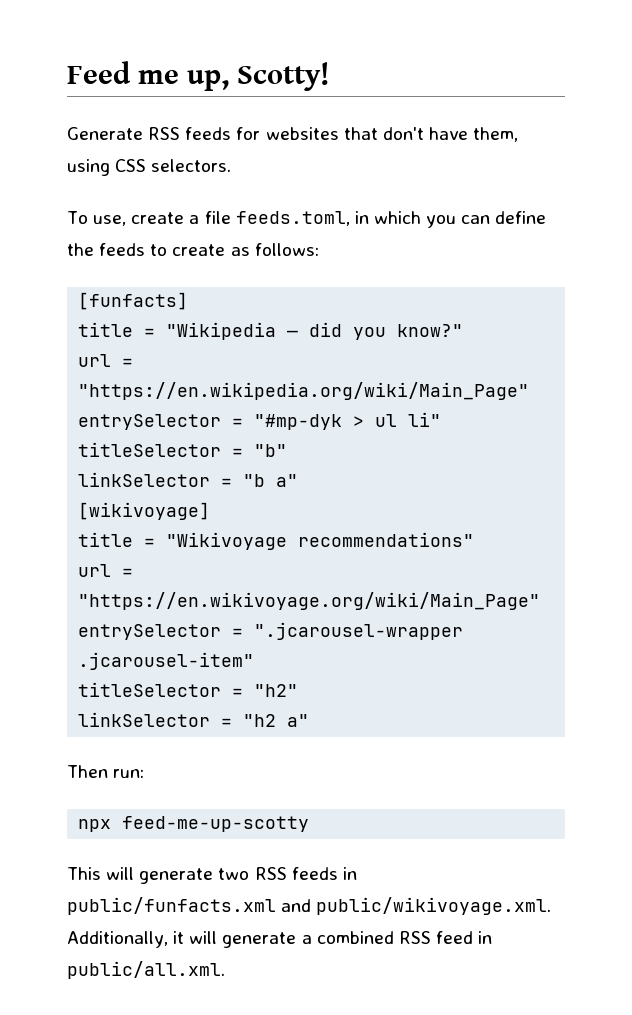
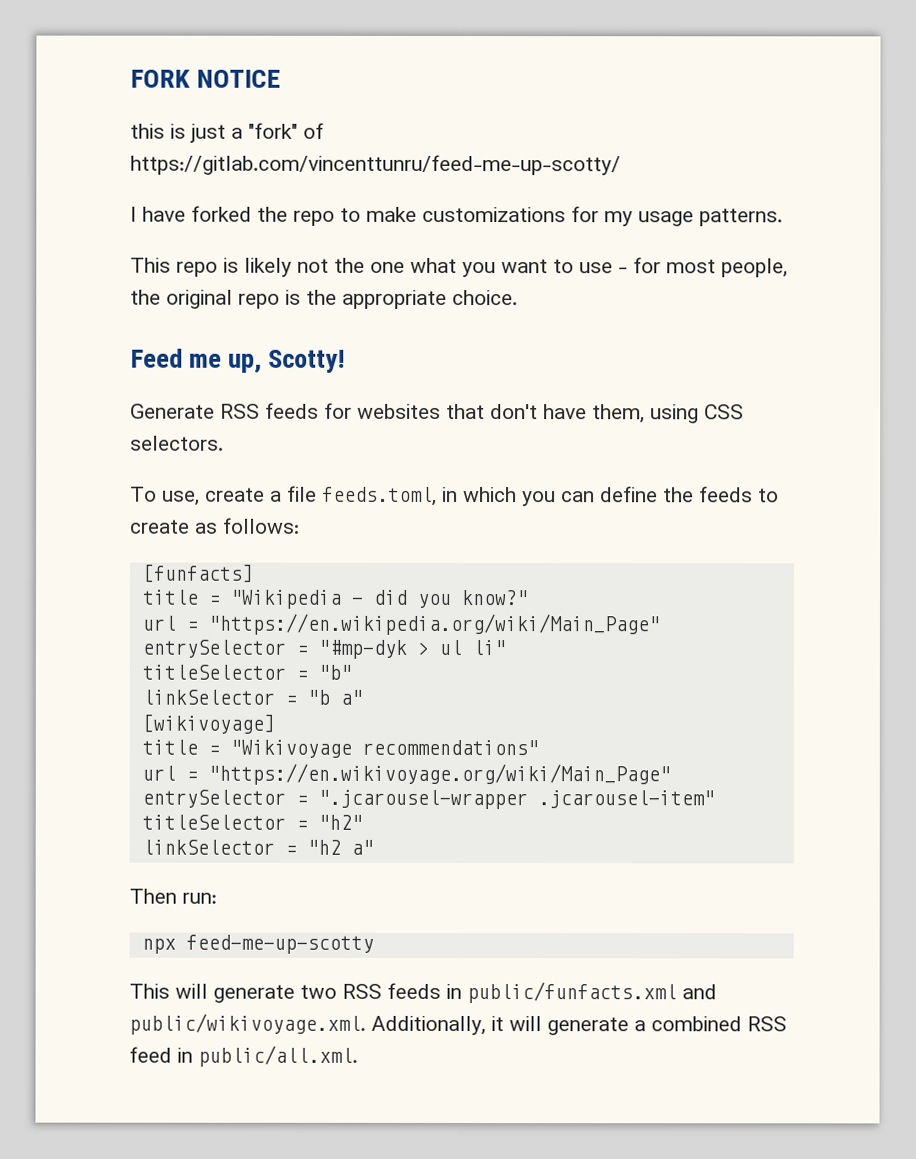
(67, 72) none -> [130,69,282,88] [130,122,324,143] [130,154,621,176] [130,205,783,227] [130,257,788,278] [130,289,518,309] FORK NOTICE // this is just a "fork" of https://gitlab.com/vincenttunru/feed-me-up-scotty/ // I have forked the repo to make customizations for my usage patterns. // This repo is likely not the one what you want to use - for most people, the original repo is the appropriate choice. //

